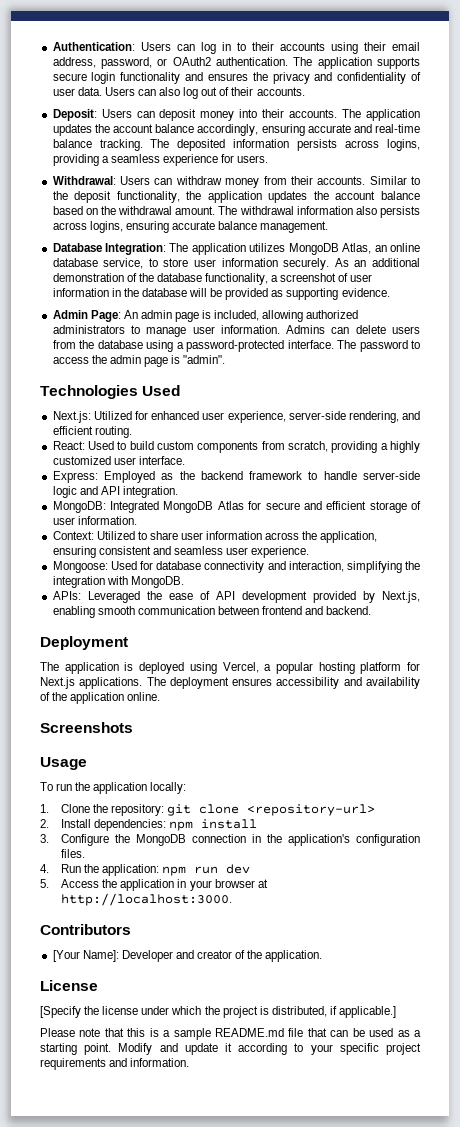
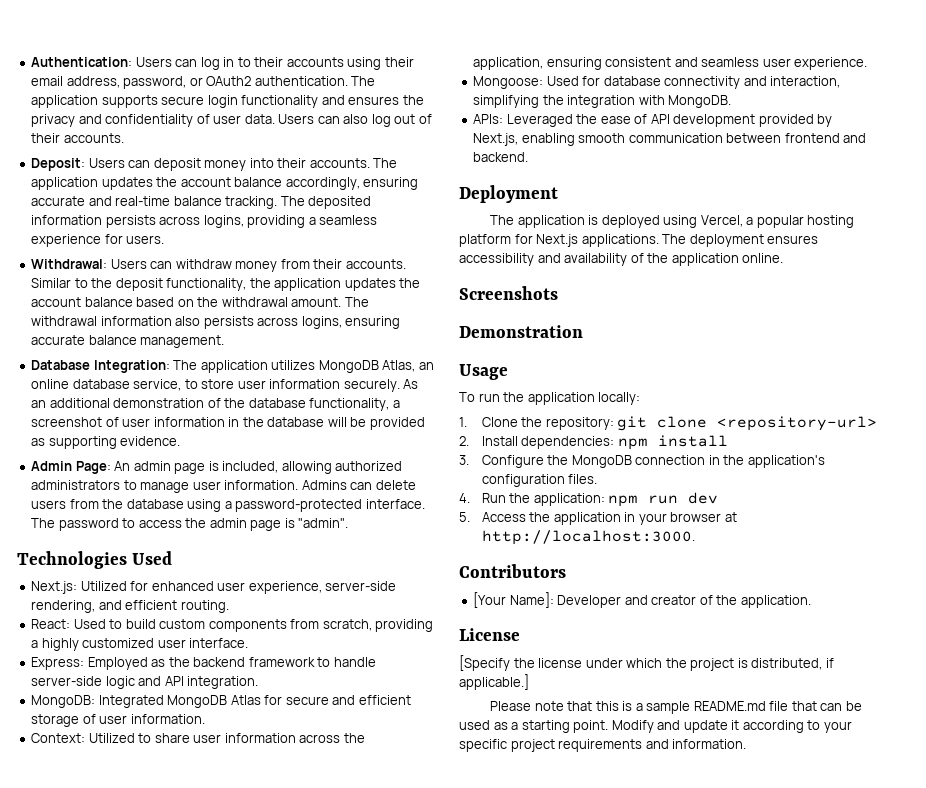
(133, 727) none -> [459,325,583,338] // Demonstration

